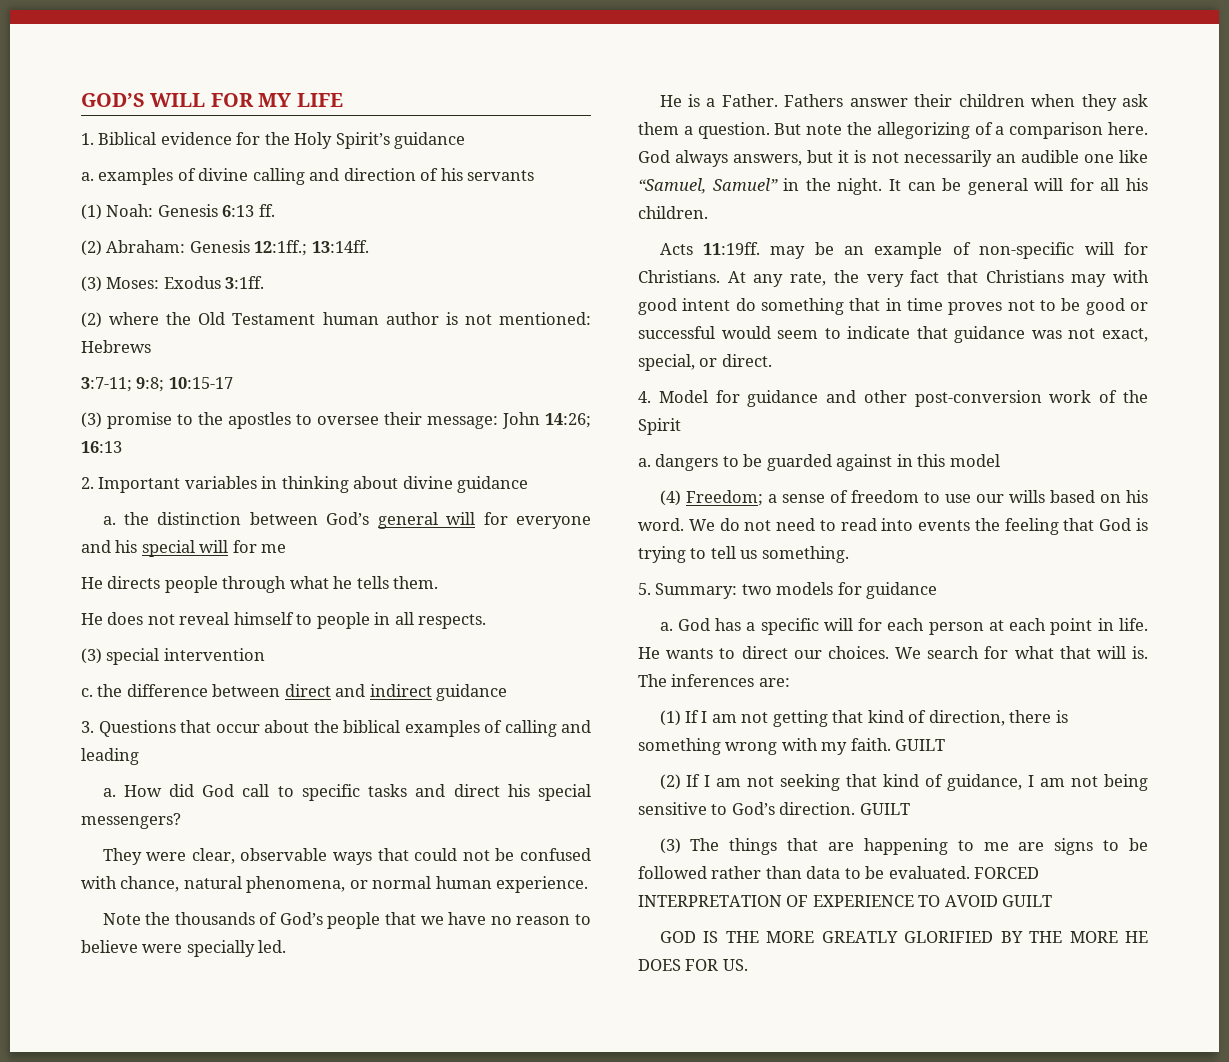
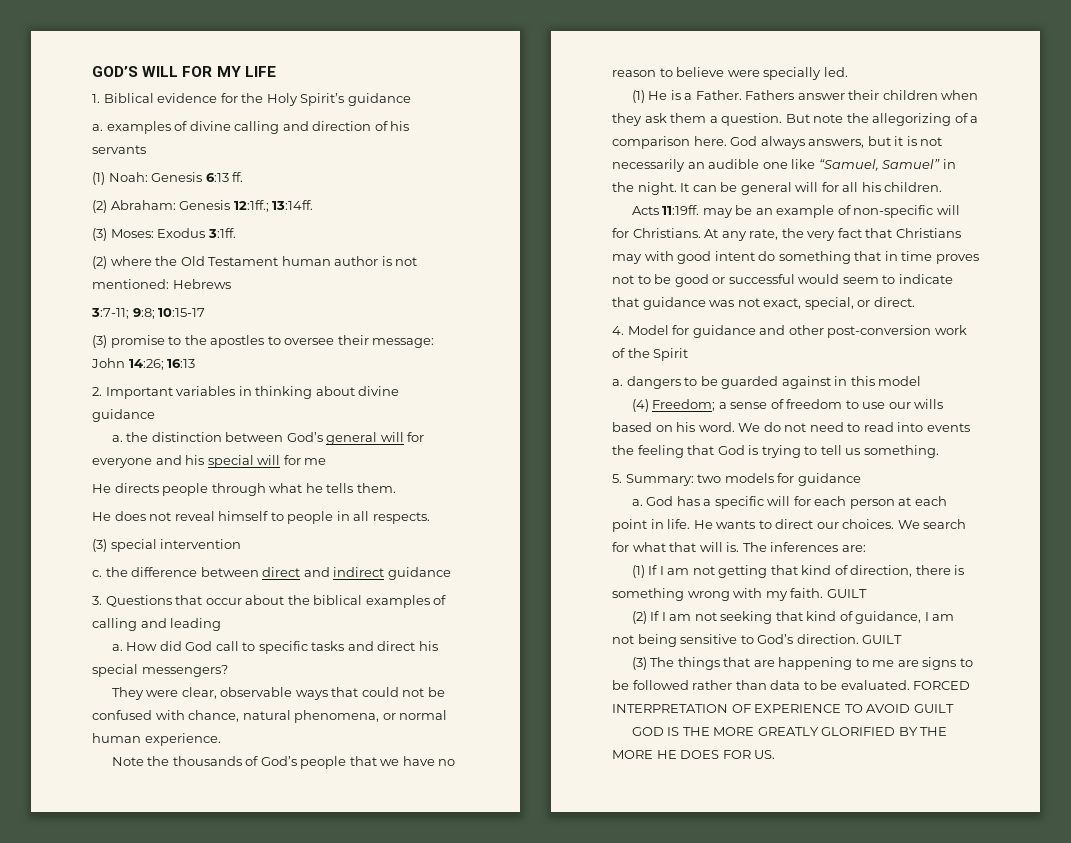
(287, 946) none -> [631,90,645,103] (1)

